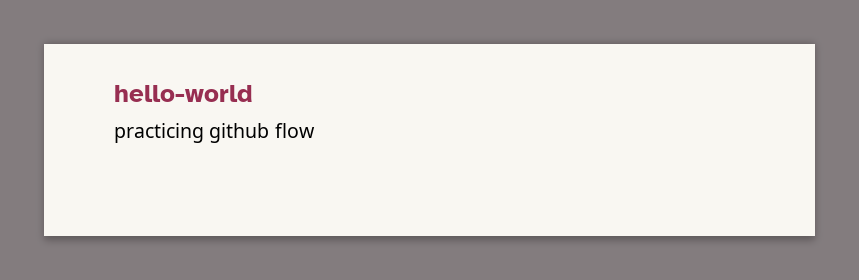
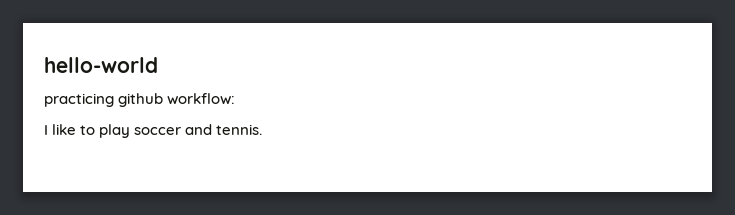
[274,123,315,138] flow -> [167,93,236,105] [44,124,263,138] workflow: // I like to play soccer and tennis.

